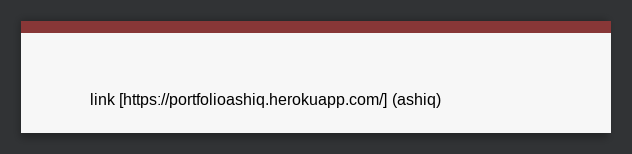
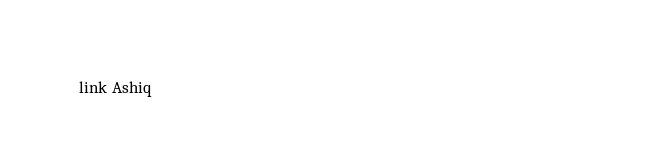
[119,93,441,108] [https://portfolioashiq.herokuapp.com/] (ashiq) -> [111,81,152,97] Ashiq

